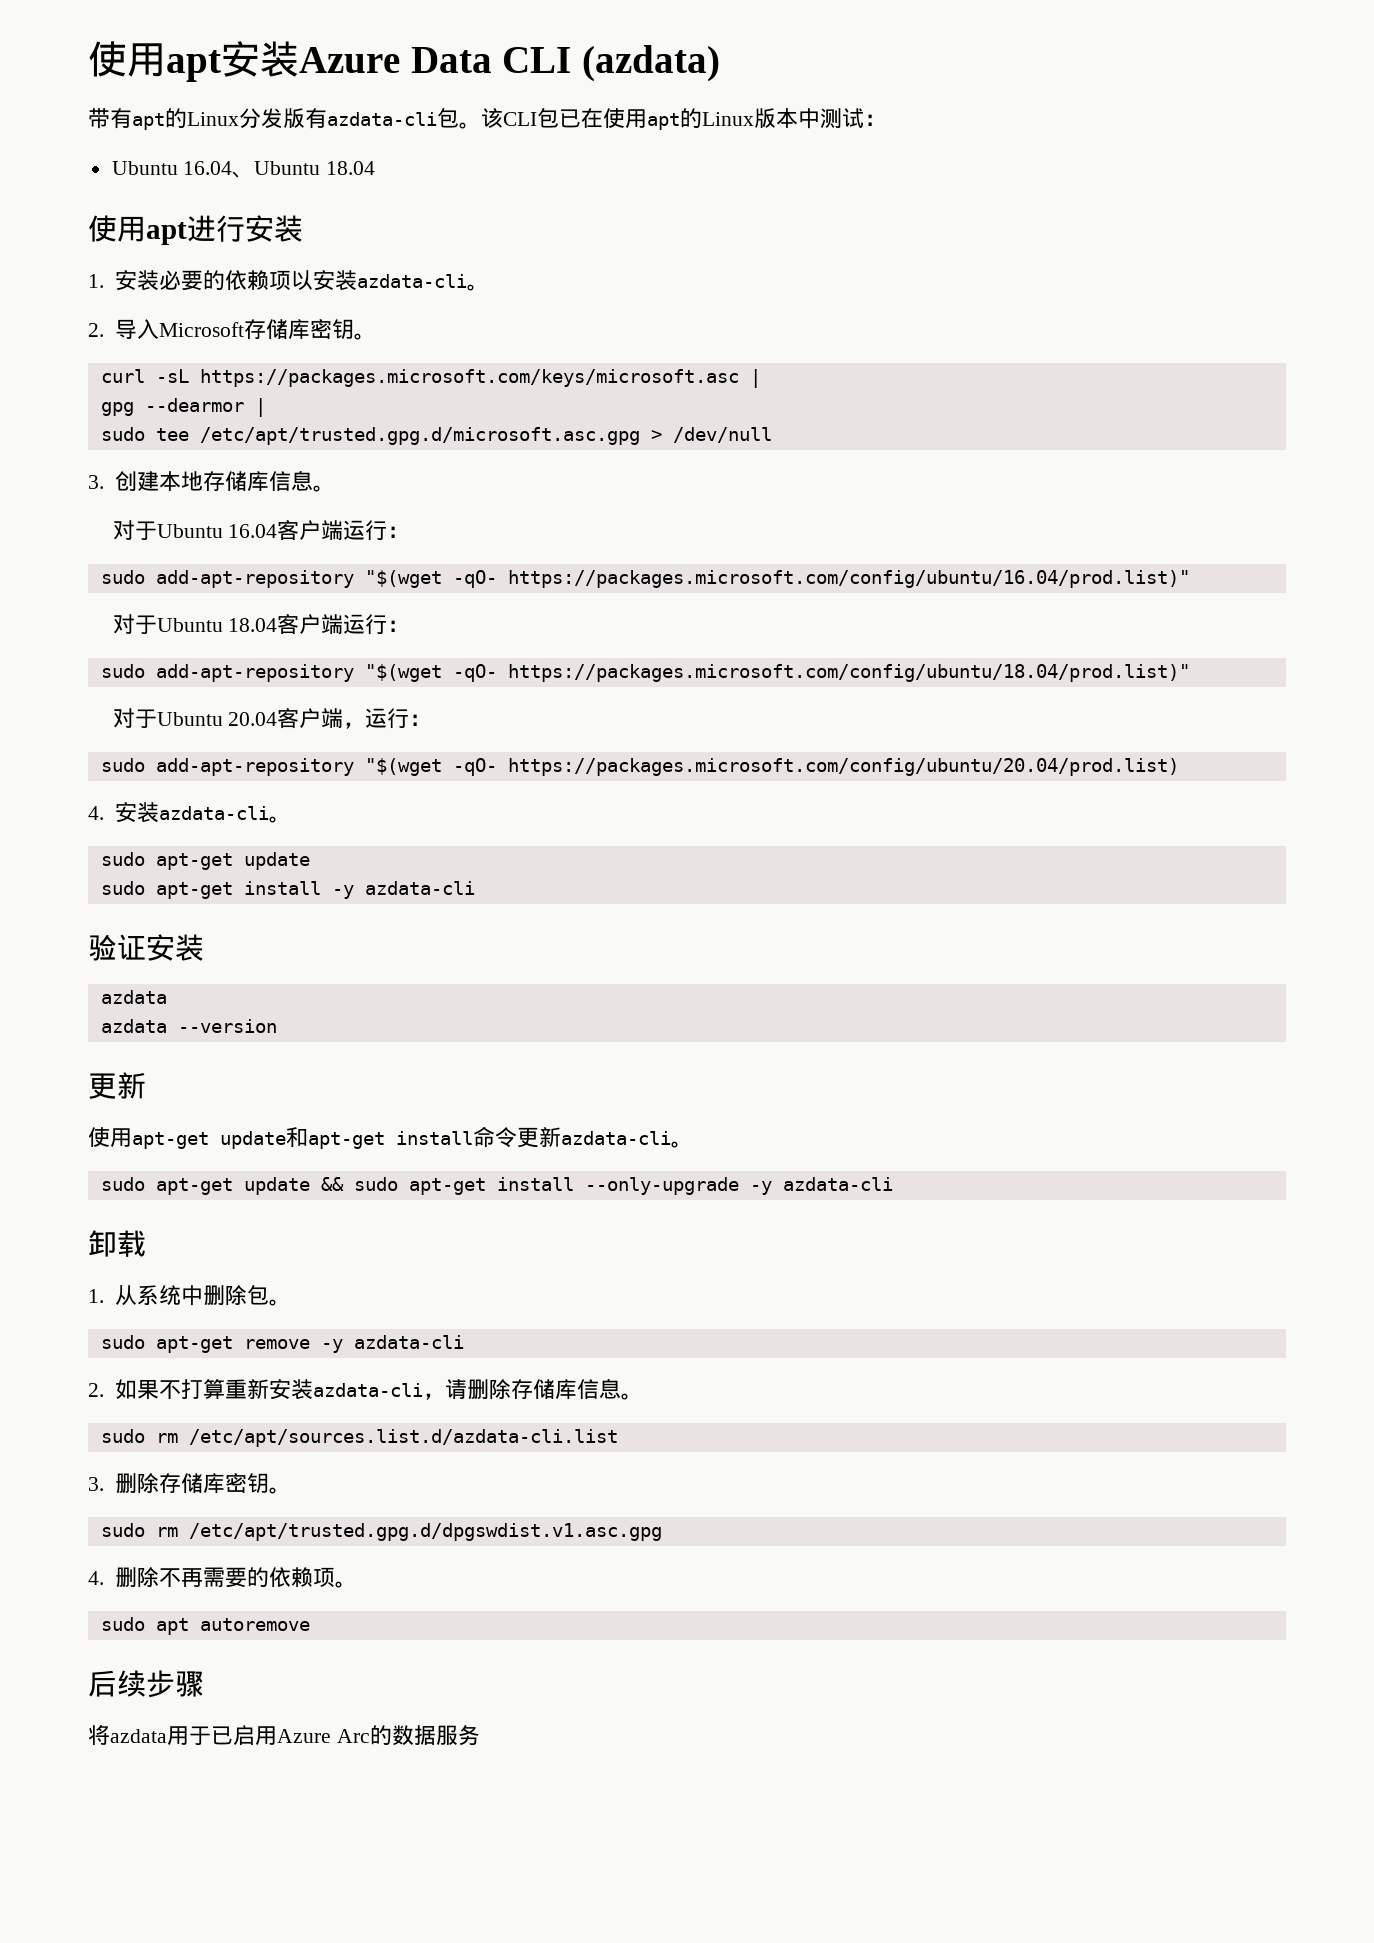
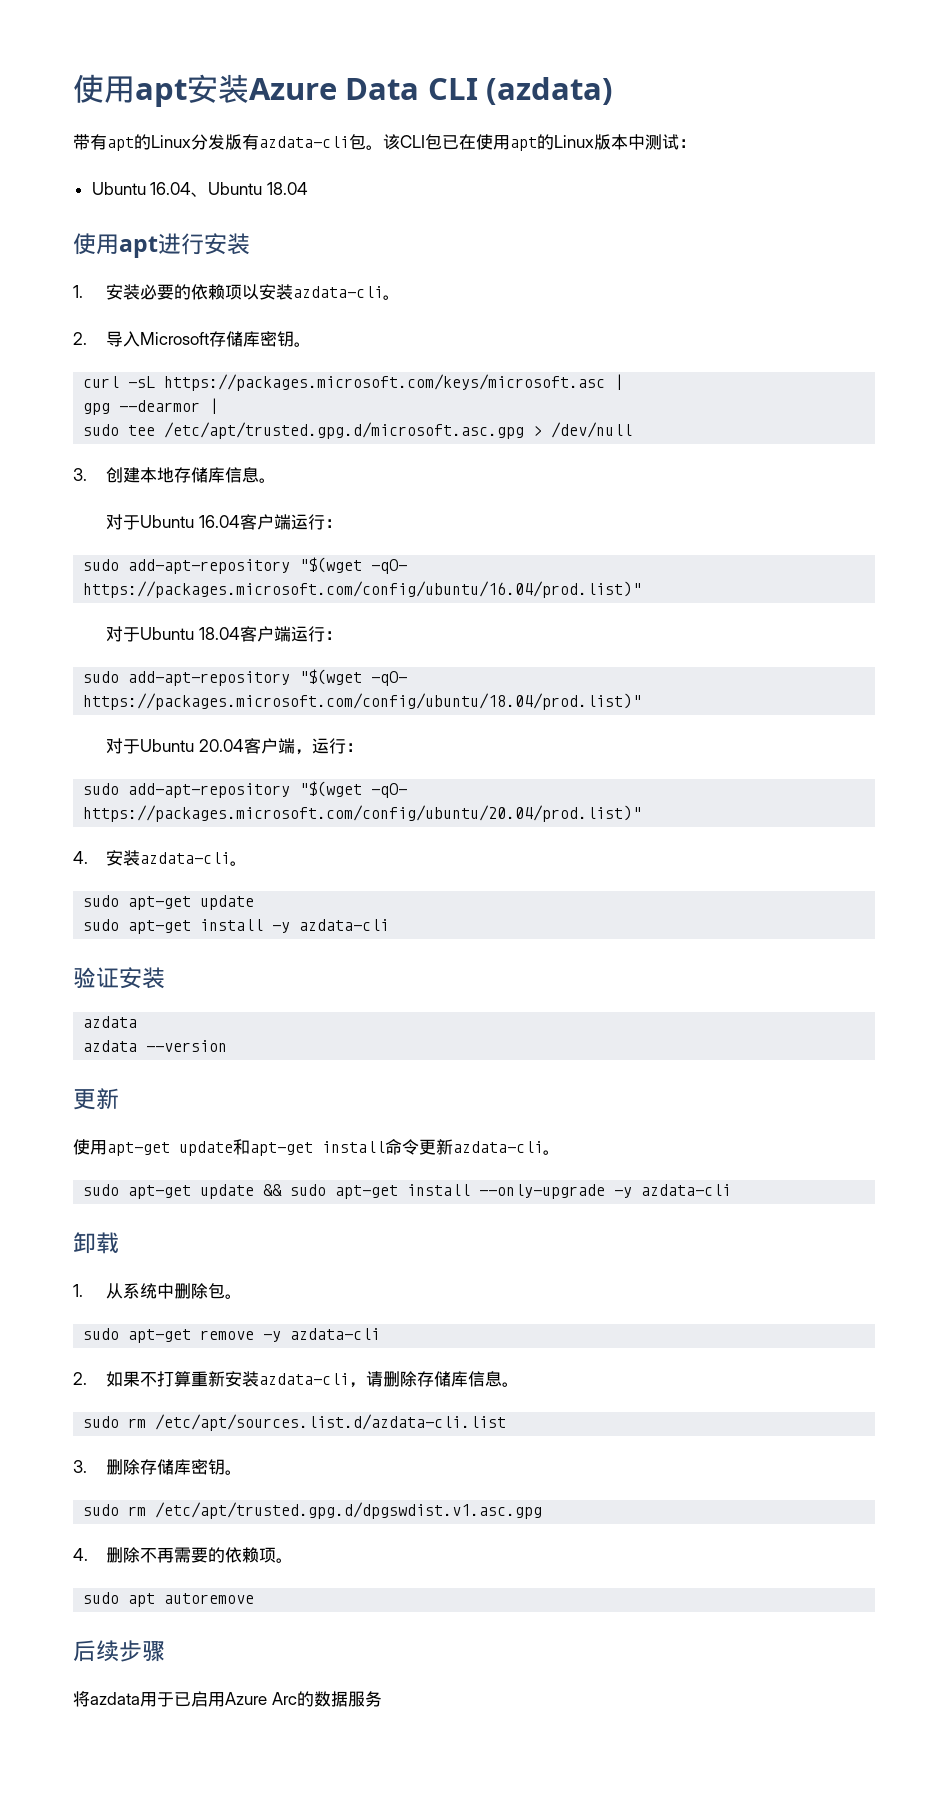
[507,758,1179,776] https://packages.microsoft.com/config/ubuntu/20.04/prod.list) -> [83,805,642,822] https://packages.microsoft.com/config/ubuntu/20.04/prod.list)"

